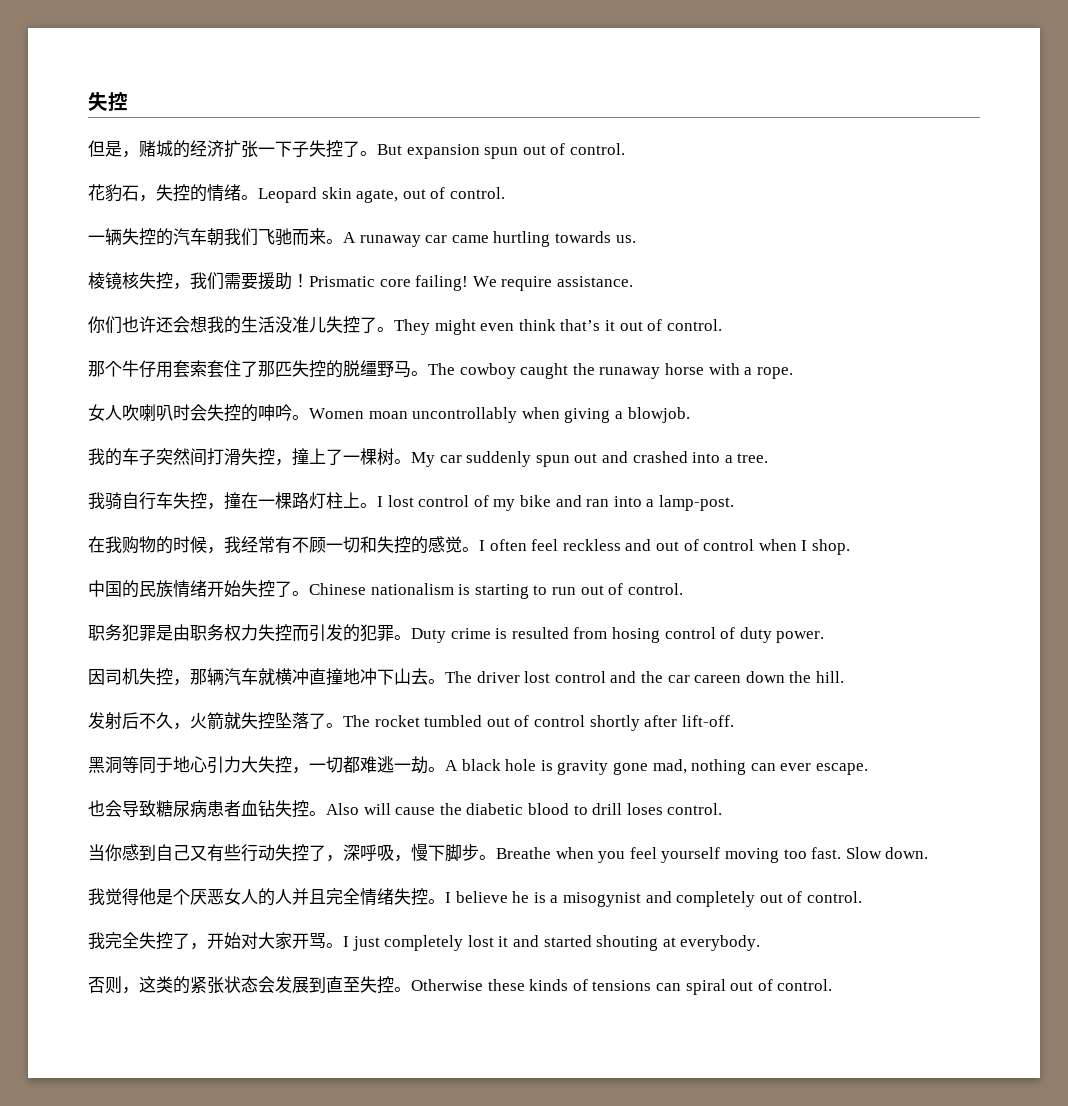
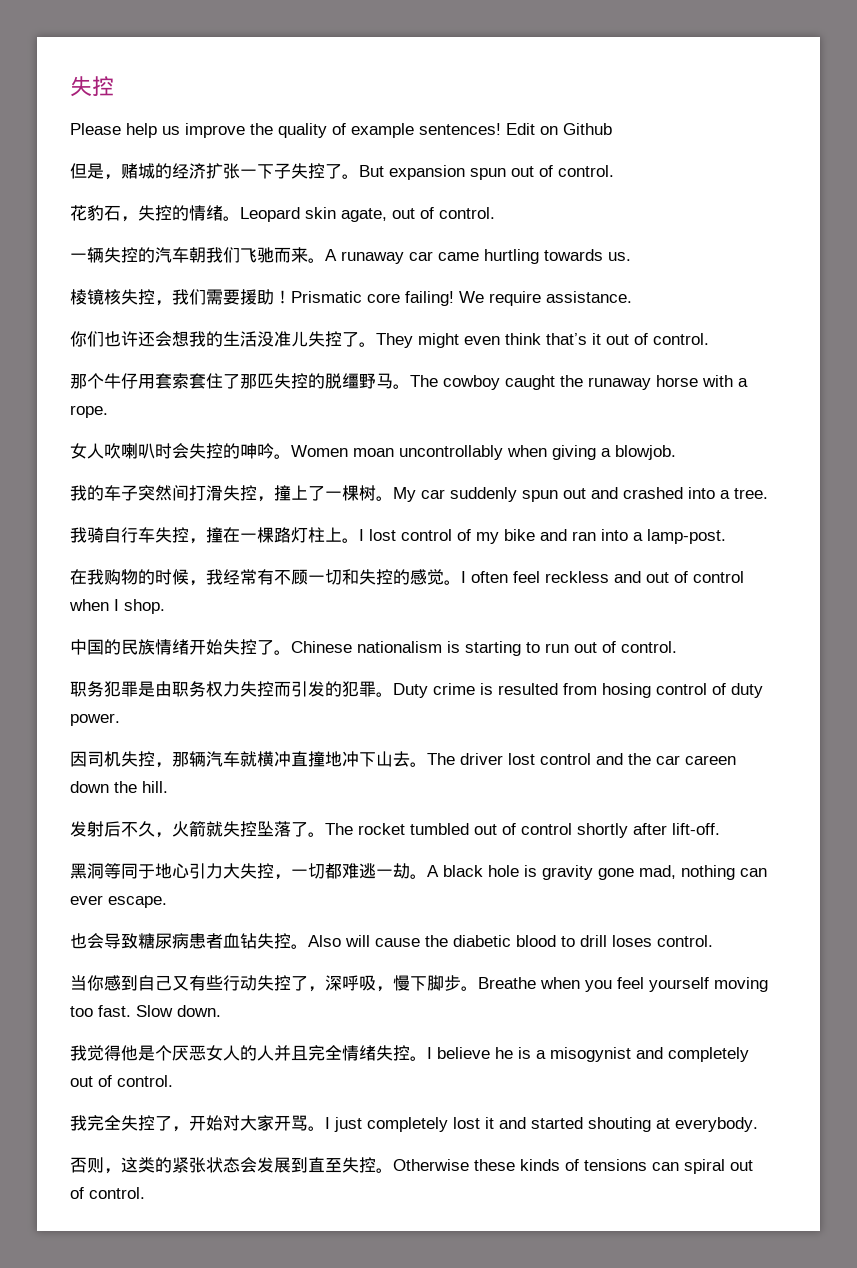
[88,92,128,111] 失控 -> [70,76,114,97] [70,123,612,138] 失控 // Please help us improve the quality of example sentences! Edit on Github

